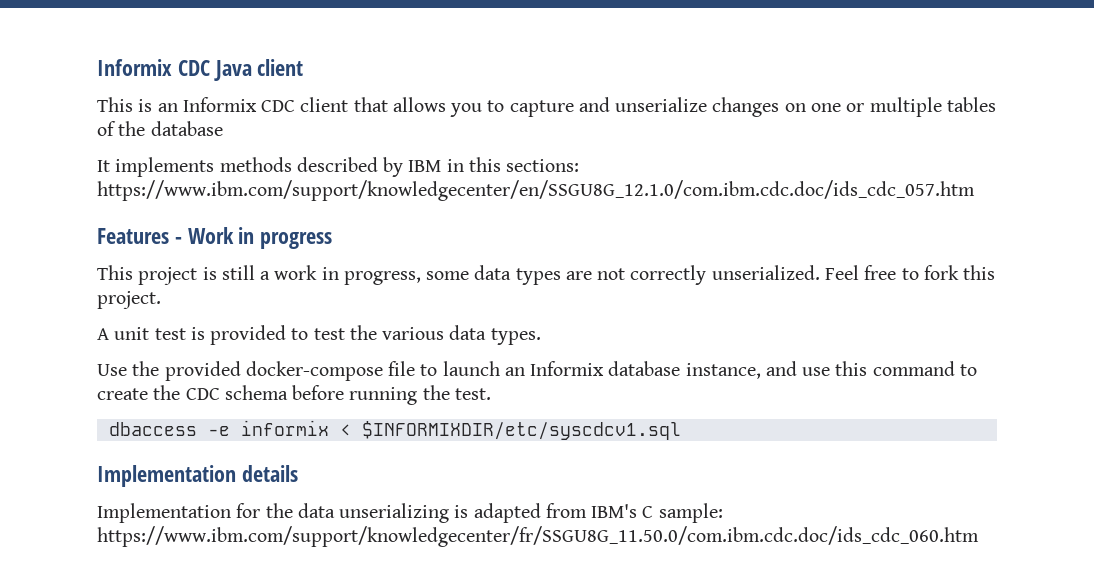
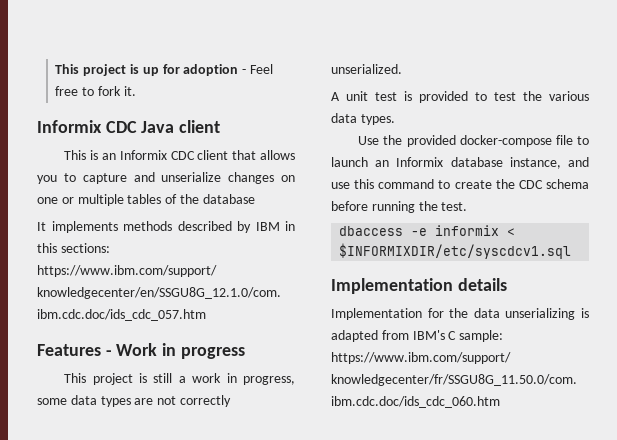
(97, 67) none -> [55,64,273,76] [55,86,136,96] This project is up for adoption - Feel free to fork it. //
[824,265,996,280] [97,291,161,309] Feel free to fork this project. -> (402, 69) none

